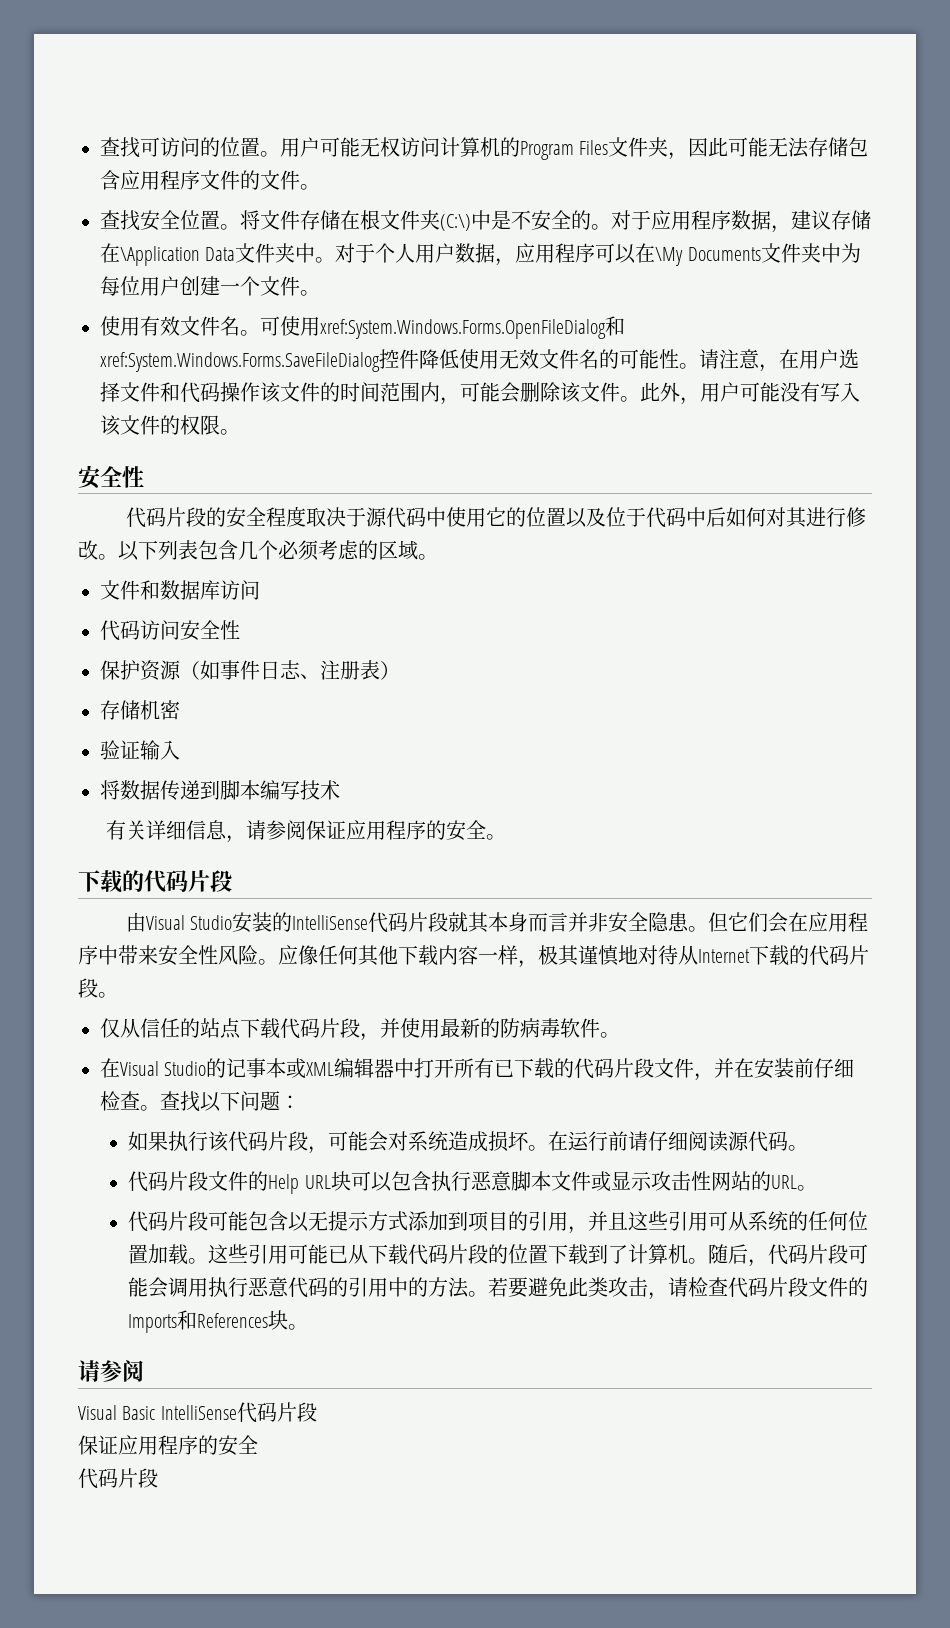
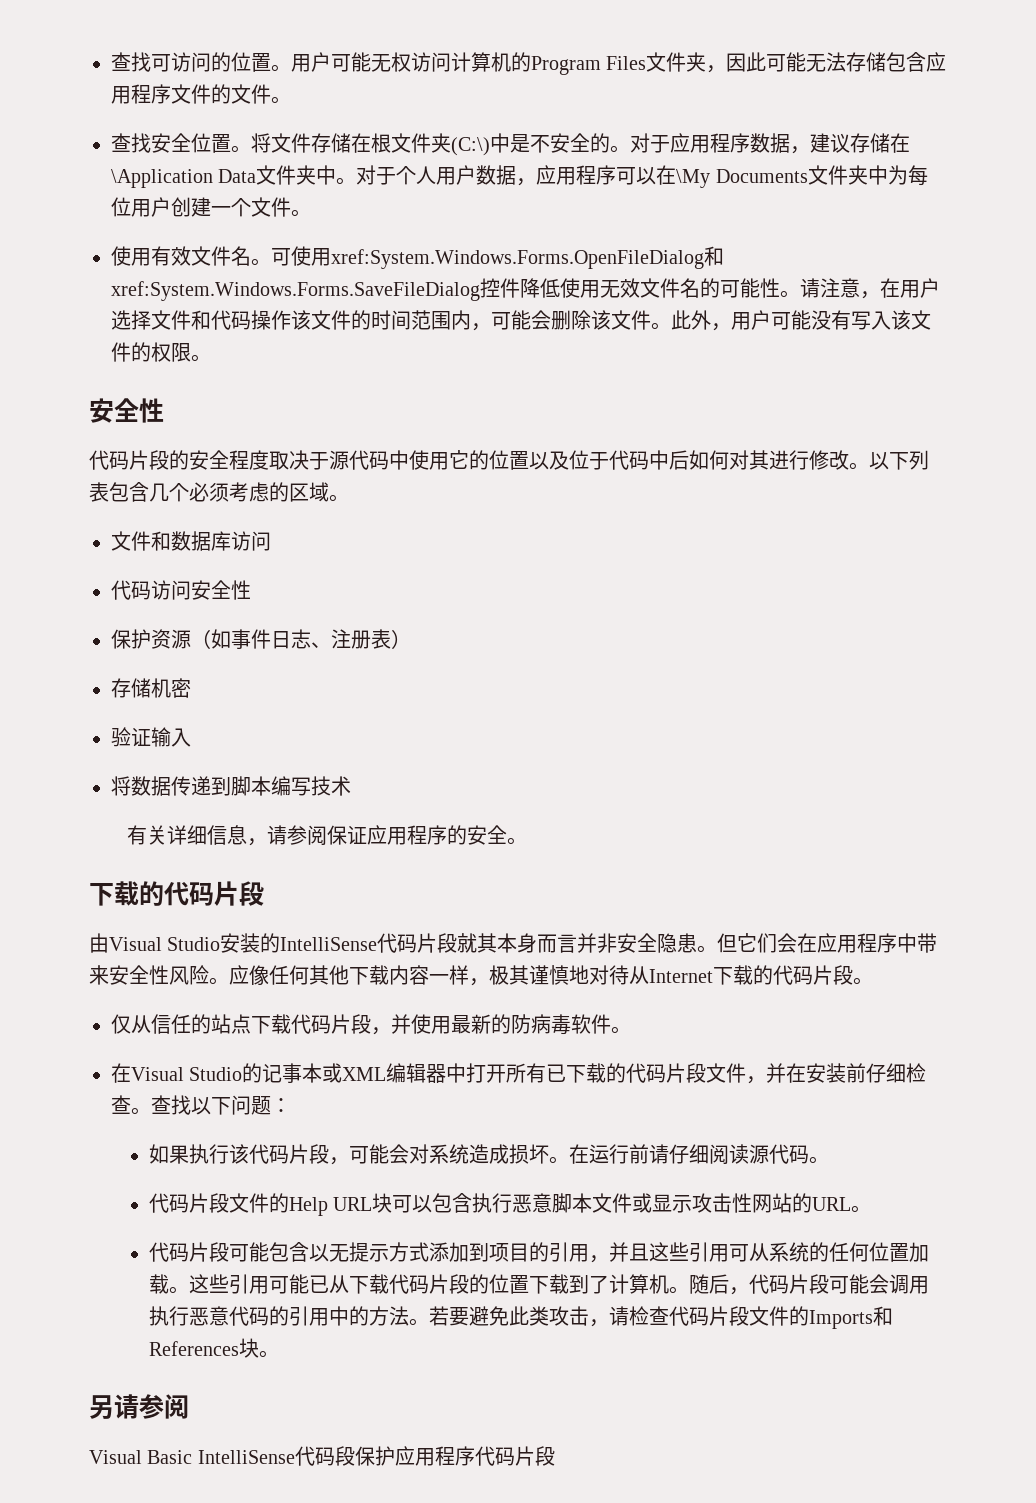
(309, 1327) none -> [89,1395,114,1419] 另
[276,1402,317,1422] [78,1435,258,1456] 片段 // 保证应用程序的安全 // -> [334,1446,475,1466] 段保护应用程序

